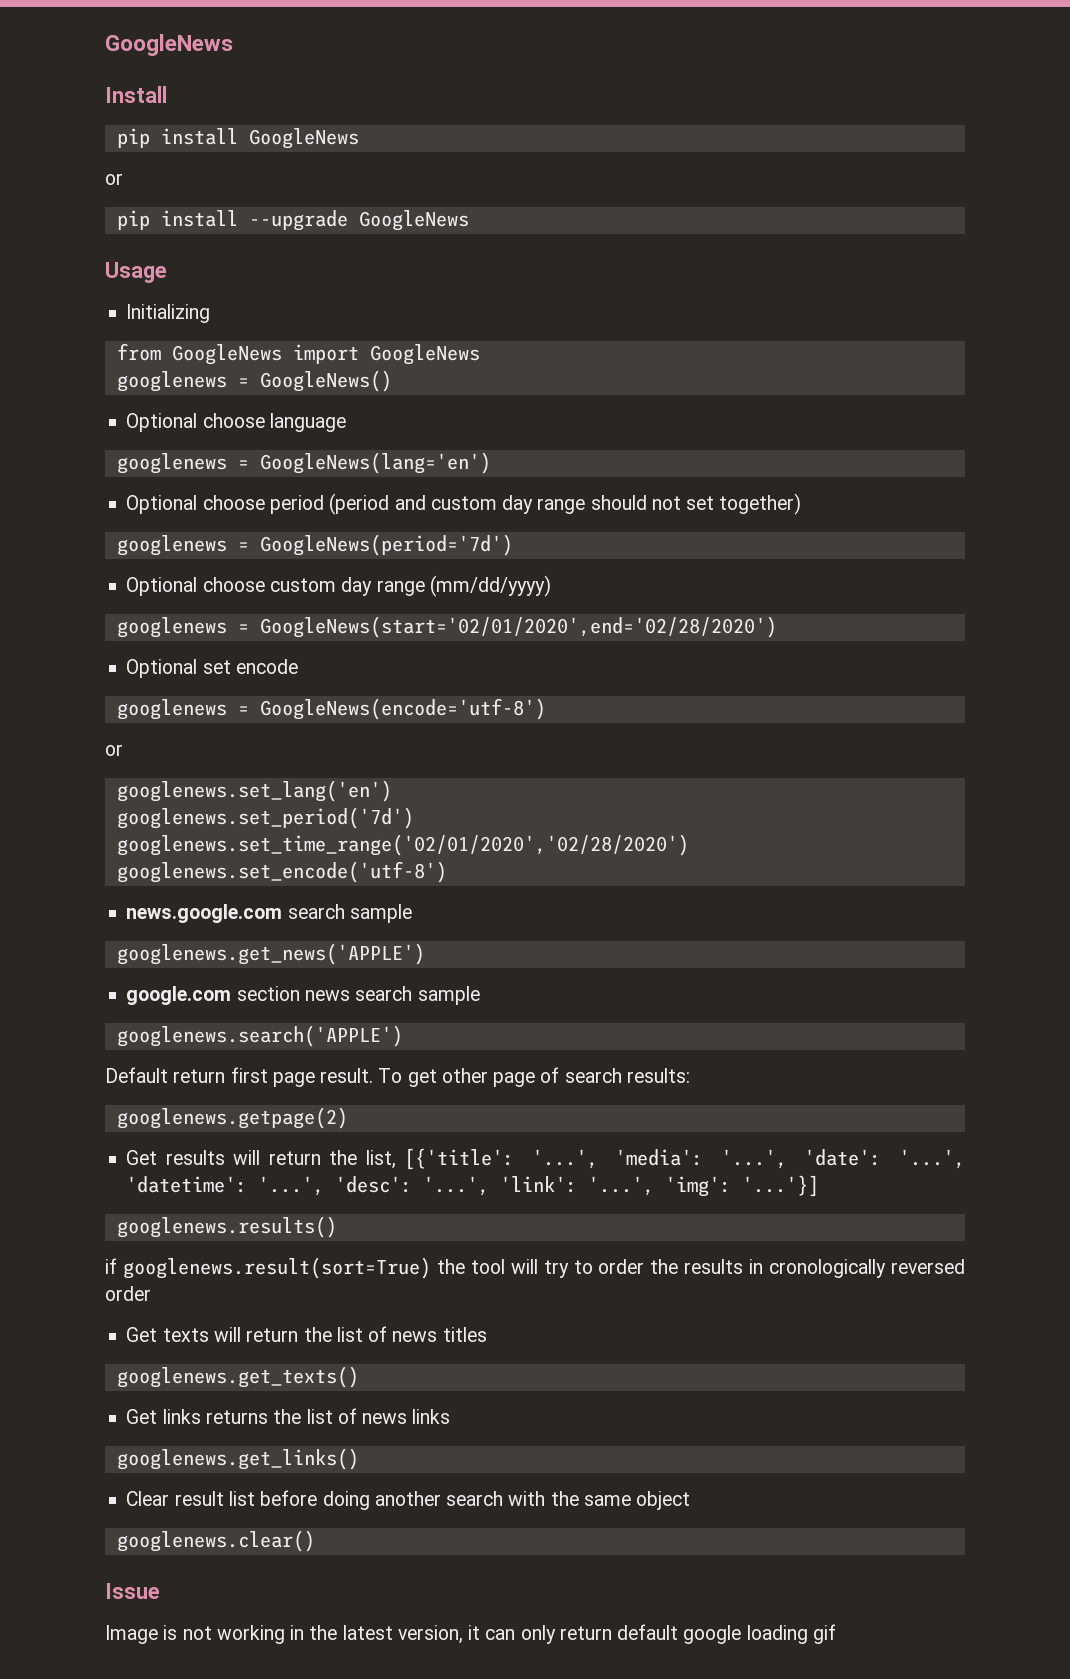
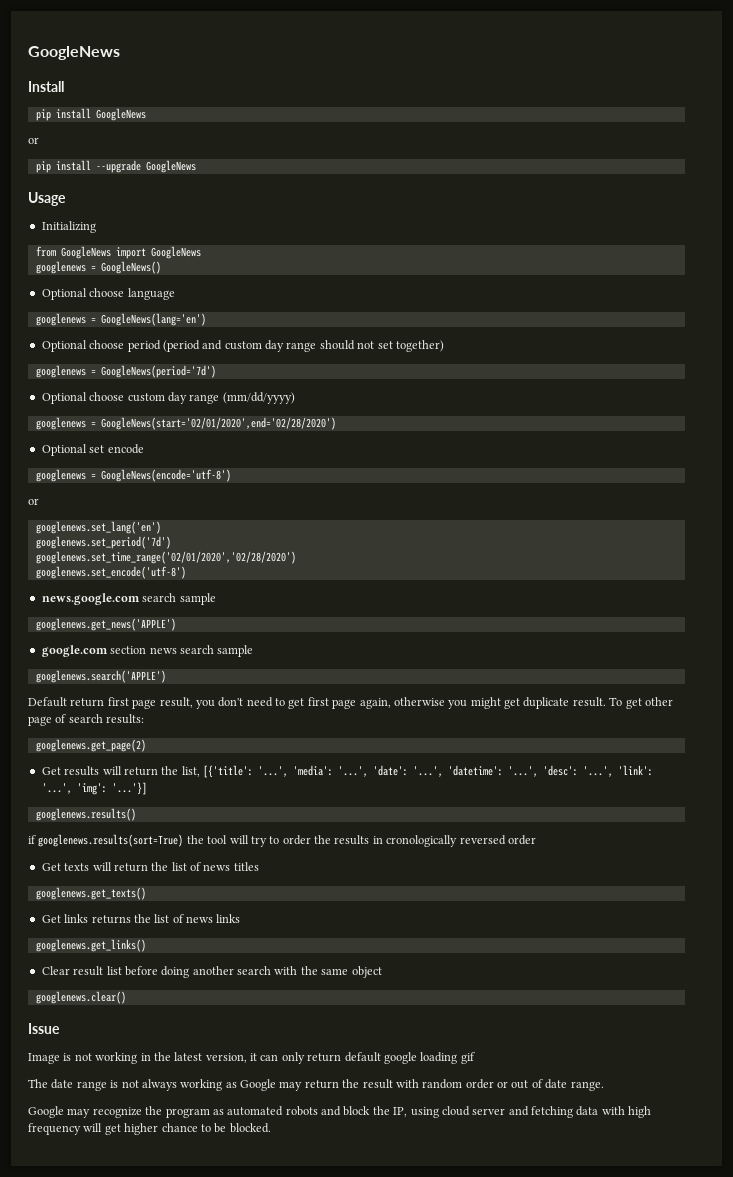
(315, 1079) none -> [159,697,570,709] result, you don't need to get first page again, otherwise you might get duplicate
[116,1107,348,1129] googlenews.getpage(2) -> [35,739,146,752] googlenews.get_page(2)
[122,1257,431,1279] googlenews.result(sort=True) -> [38,834,184,847] googlenews.results(sort=True)
(836, 1634) none -> [28,1079,604,1091] [28,1106,652,1118] [28,1123,271,1135] // The date range is not always working as Google may return the result with random order or out of date range. // Google may recognize the program as automated robots and block the IP, using cloud server and fetching data with high frequency will get higher chance to be blocked.

